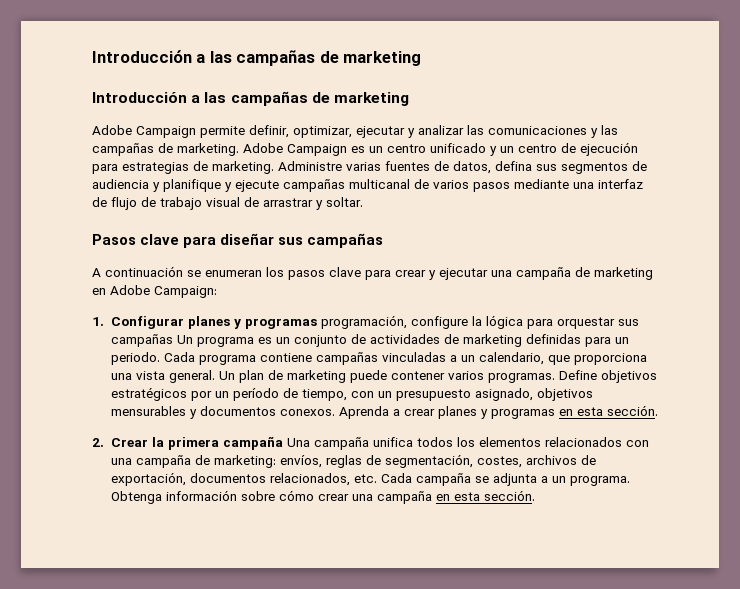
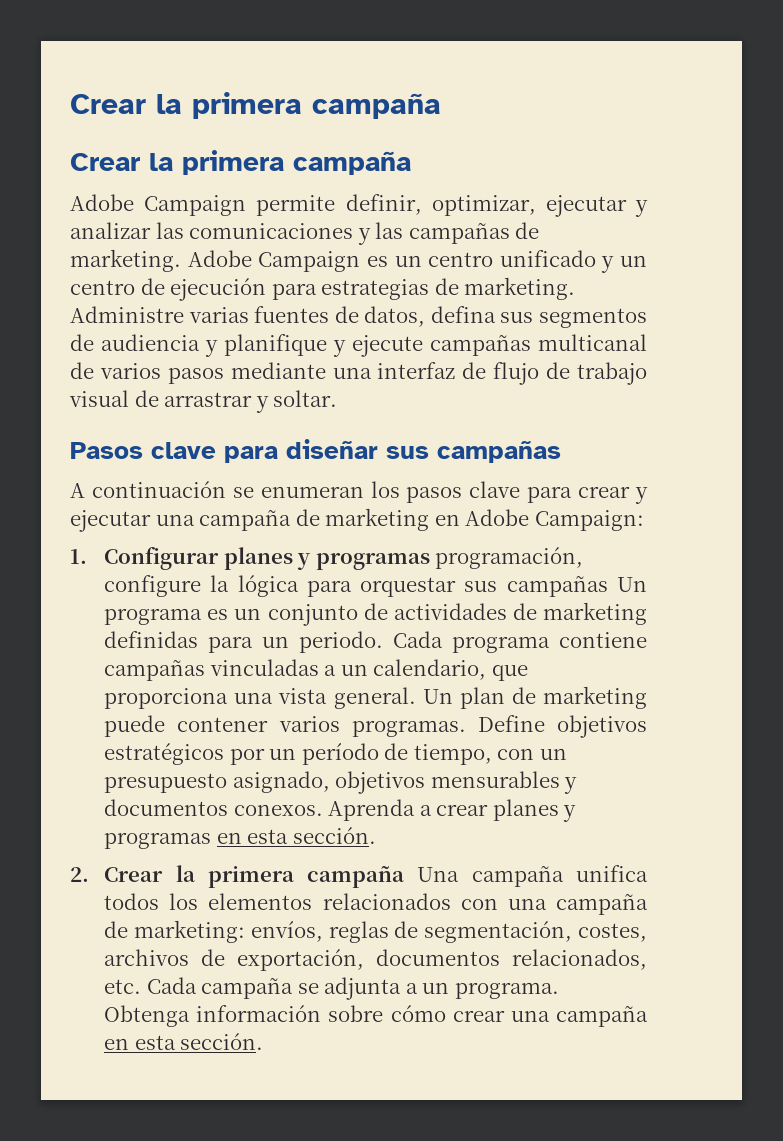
[92,50,422,66] [92,91,409,106] Introducción a las campañas de marketing // Introducción a las campañas de marketing -> [70,92,441,119] [70,150,411,175] Crear la primera campaña // Crear la primera campaña

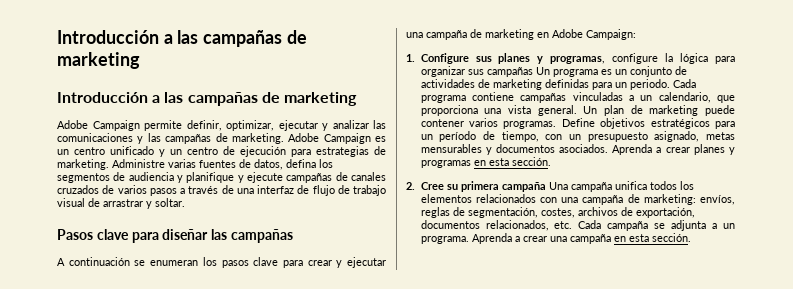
[70,92,441,119] [70,150,411,175] Crear la primera campaña // Crear la primera campaña -> [57,30,307,47] [57,52,140,69] [57,92,357,106] Introducción a las campañas de marketing // Introducción a las campañas de marketing
[500,312,534,323] sus -> [319,159,333,168] los
[538,334,647,351] [70,362,326,384] multicanal de varios pasos mediante -> [335,172,386,181] [57,185,234,196] de canales cruzados de varios pasos a través de
[386,446,429,459] sus -> [211,229,228,240] las
[104,547,584,570] Configurar planes y programas programación, -> [420,53,606,64] Configure sus planes y programas,
[360,577,457,597] orquestar -> [420,66,465,77] organizar
[229,748,265,765] por -> [715,121,735,129] para
[335,771,426,794] objetivos -> [706,132,735,140] metas
[233,804,323,816] conexos. -> [559,144,609,153] asociados.
[104,865,195,882] Crear la -> [420,182,458,190] Cree su
[104,1005,446,1027] Obtenga información sobre cómo -> [471,233,520,244] Aprenda a

